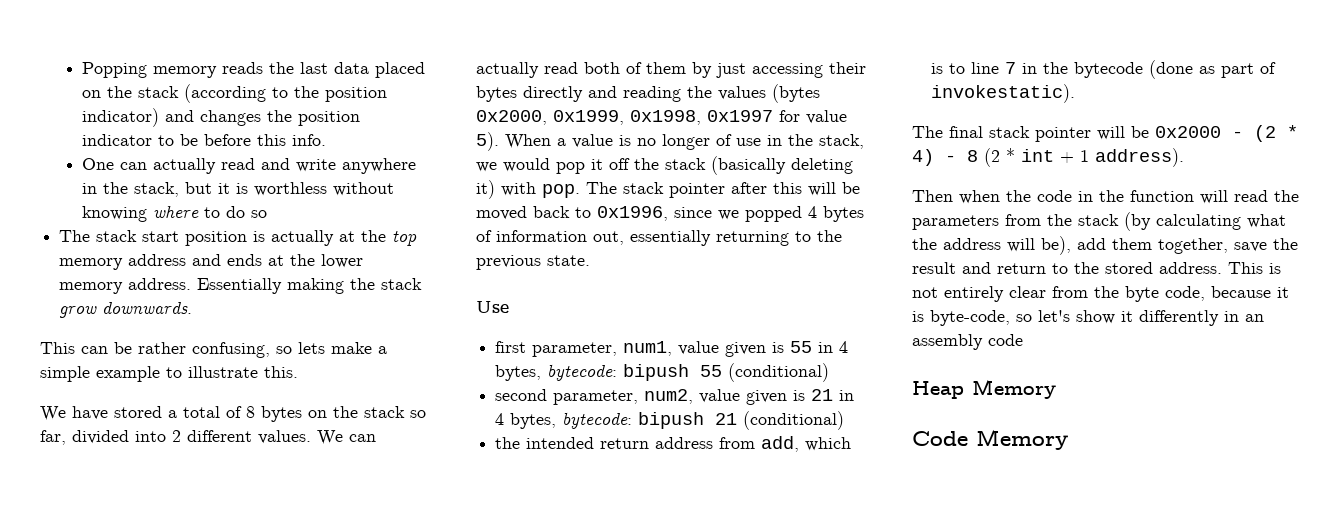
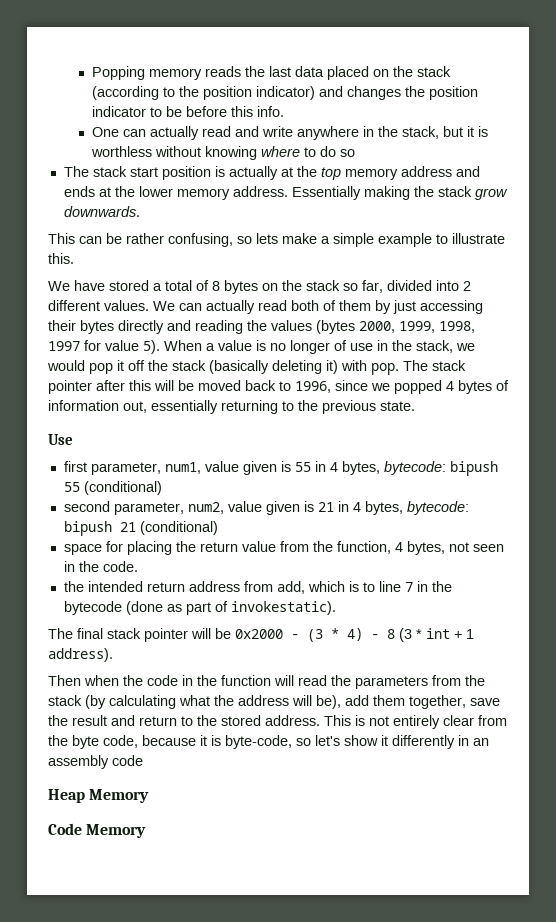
[476,110,773,125] 0x2000, 0x1999, 0x1998, 0x1997 -> [359,321,475,333] [48,341,80,351] 2000, 1999, 1998, 1997
[597,206,668,221] 0x1996, -> [295,381,331,393] 1996,
(845, 420) none -> [63,541,504,555] [63,561,138,572] // space for placing the return value from the function, 4 bytes, not seen in the code.
[1254,125,1276,142] (2 -> [307,629,323,642] (3
[984,148,1000,167] (2 -> [399,628,412,642] (3

